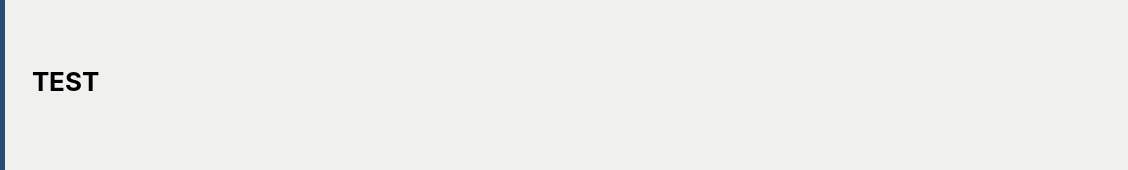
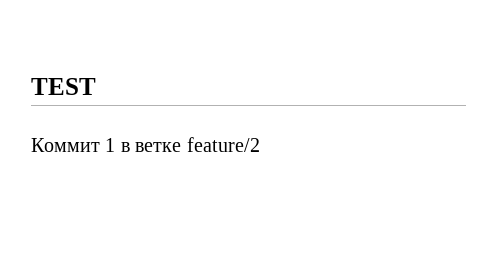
(99, 81) none -> [31,137,260,152] // Коммит 1 в ветке feature/2

